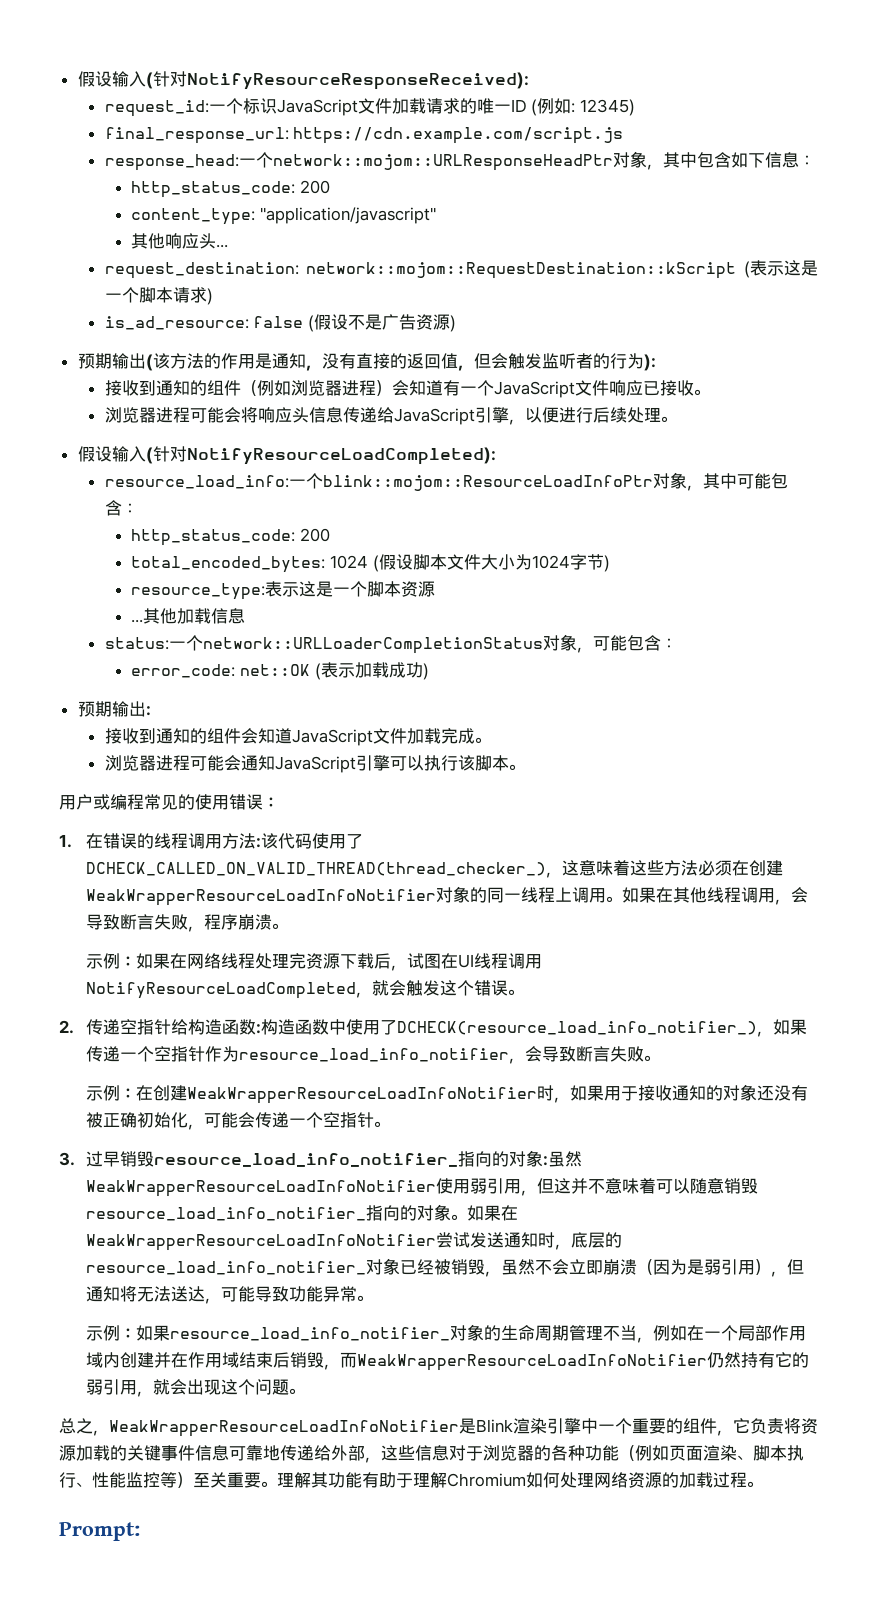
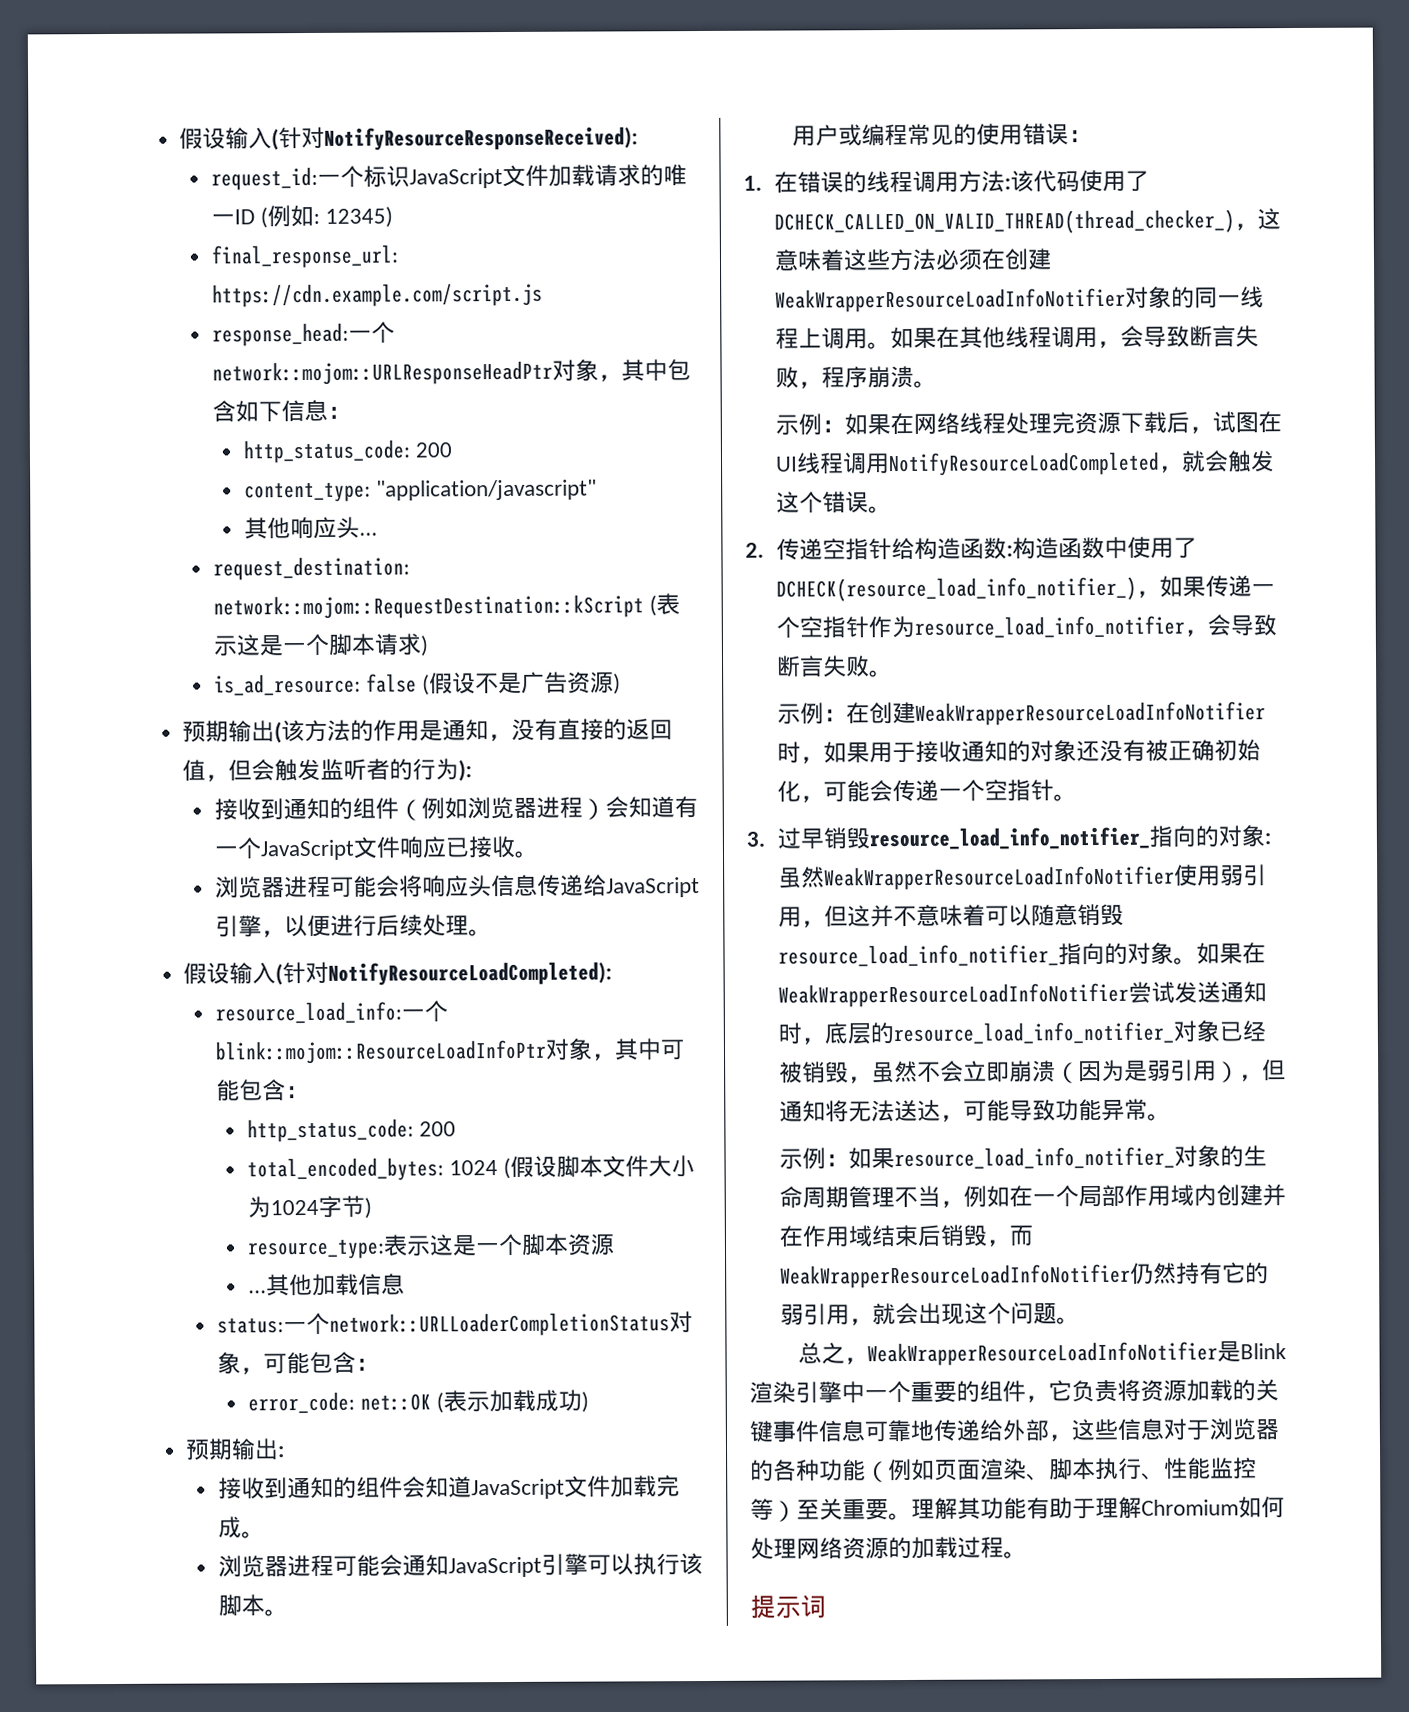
[59,1522,140,1541] Prompt: -> [750,1594,826,1619] 提示词

